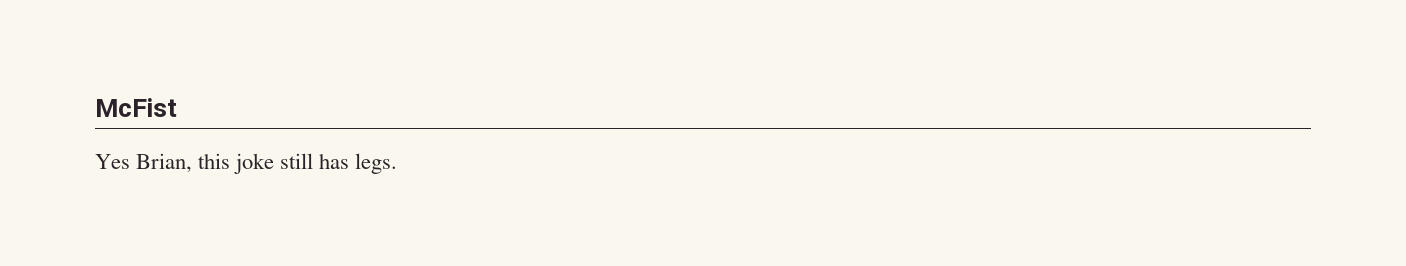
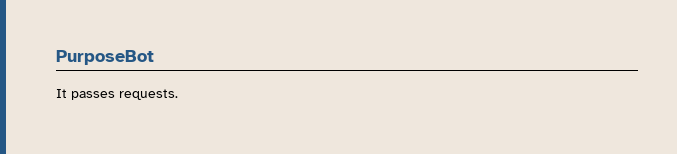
[95,98,177,117] [95,153,398,174] McFist // Yes Brian, this joke still has legs. -> [56,50,154,65] [56,89,178,100] PurposeBot // It passes requests.

